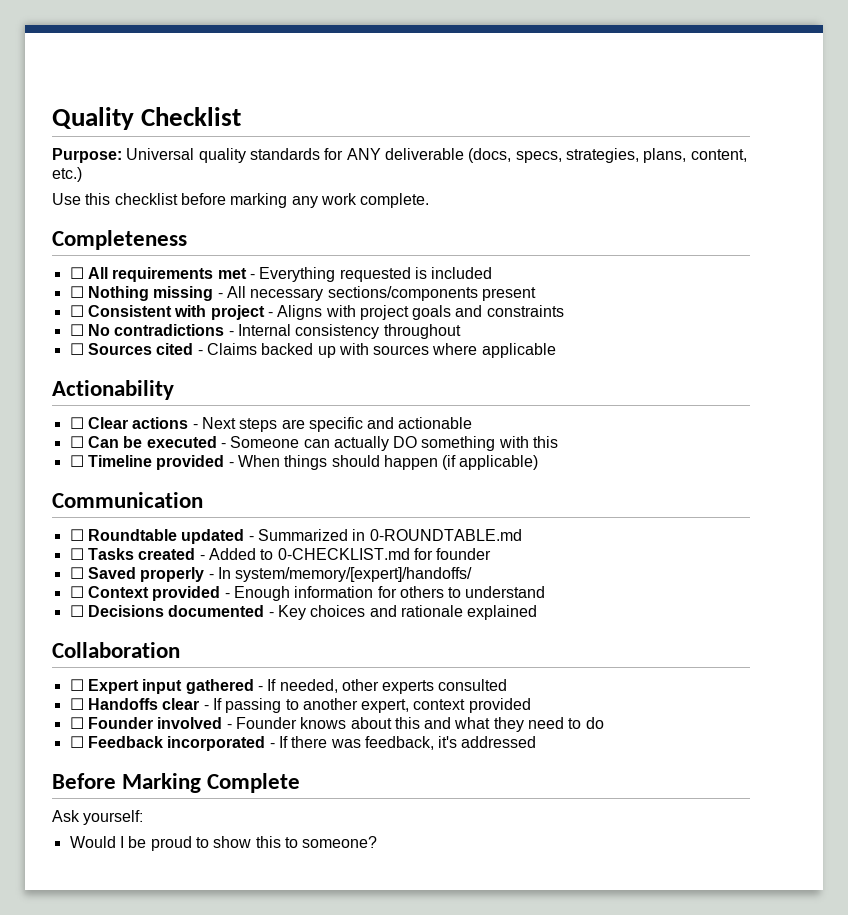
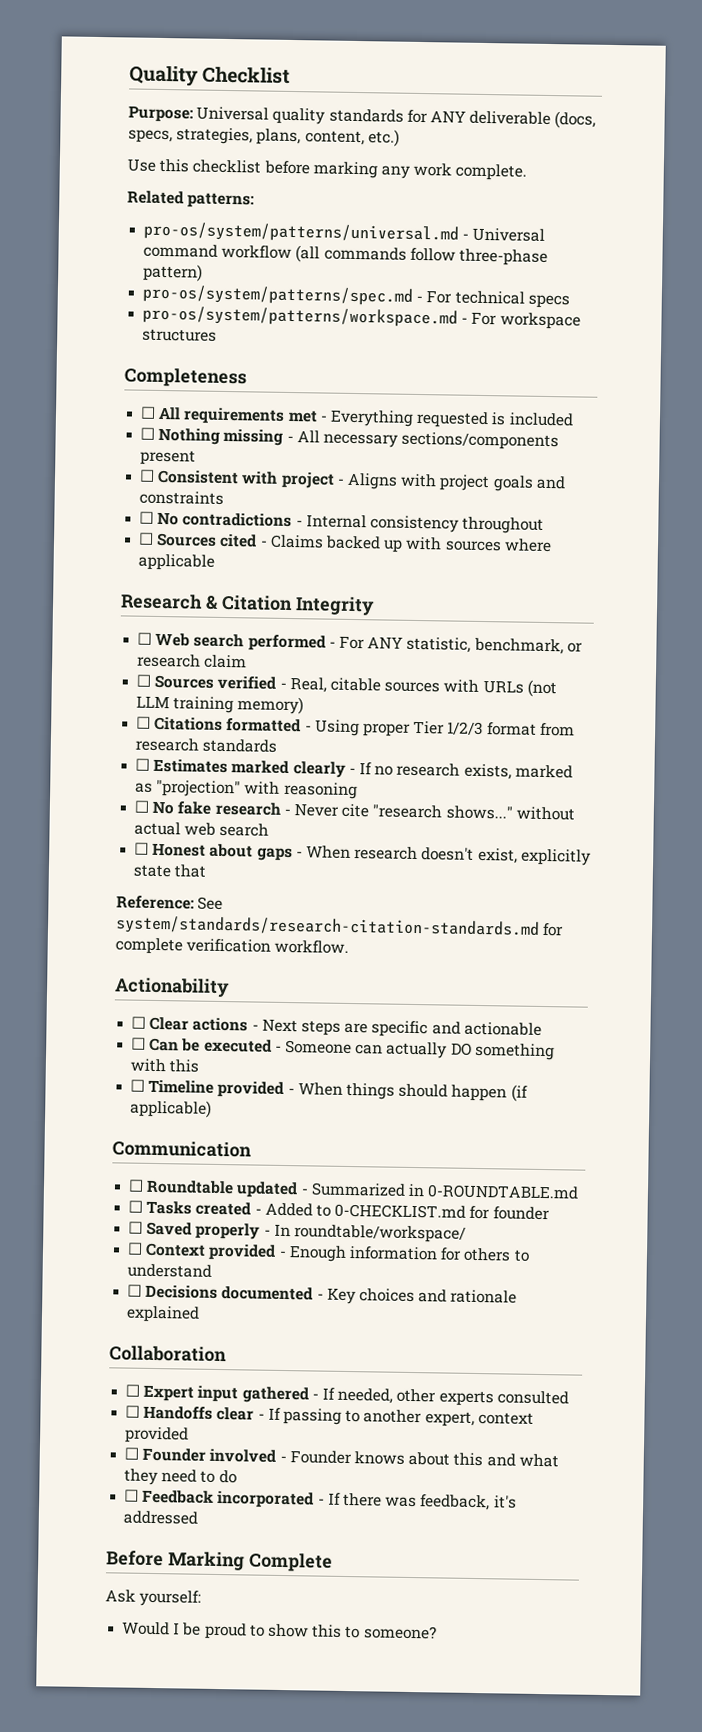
(430, 200) none -> [127,190,255,209] [143,221,546,244] [143,243,548,266] [143,263,204,282] [142,284,570,309] [142,305,581,330] [142,328,218,342] // Related patterns: // pro-os/system/patterns/universal.md - Universal command workflow (all commands follow three-phase pattern) // pro-os/system/patterns/spec.md - For technical specs // pro-os/system/patterns/workspace.md - For workspace structures
(556, 350) none -> [120,593,375,616] [137,632,583,655] [137,653,248,669] [136,674,557,698] [136,695,305,715] [136,716,575,737] [135,737,278,753] [135,758,573,780] [135,779,358,800] [134,800,575,821] [134,821,270,837] [134,842,591,866] [133,864,208,878] [116,895,224,911] [115,915,565,939] [115,937,350,955] // Research & Citation Integrity // ☐ Web search performed - For ANY statistic, benchmark, or research claim // ☐ Sources verified - Real, citable sources with URLs (not LLM training memory) // ☐ Citations formatted - Using proper Tier 1/2/3 format from research standards // ☐ Estimates marked clearly - If no research exists, marked as "projection" with reasoning // ☐ No fake research - Never cite "research shows..." without actual web search // ☐ Honest about gaps - When research doesn't exist, explicitly state that // Reference: See system/standards/research-citation-standards.md for complete verification workflow.
[235,567,473,582] system/memory/[expert]/handoffs/ -> [293,1224,466,1243] roundtable/workspace/

